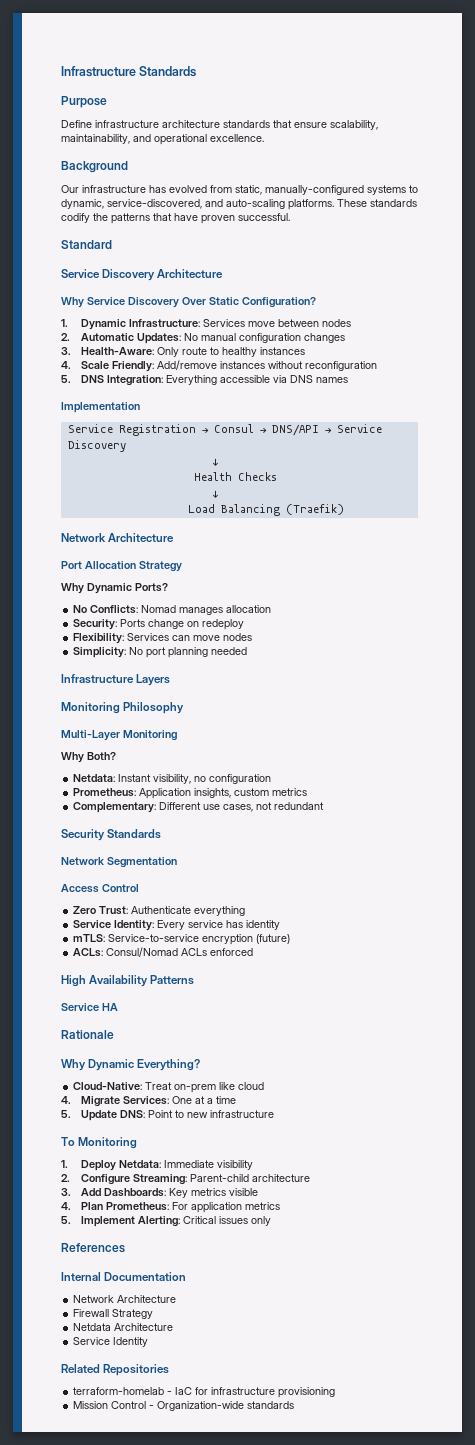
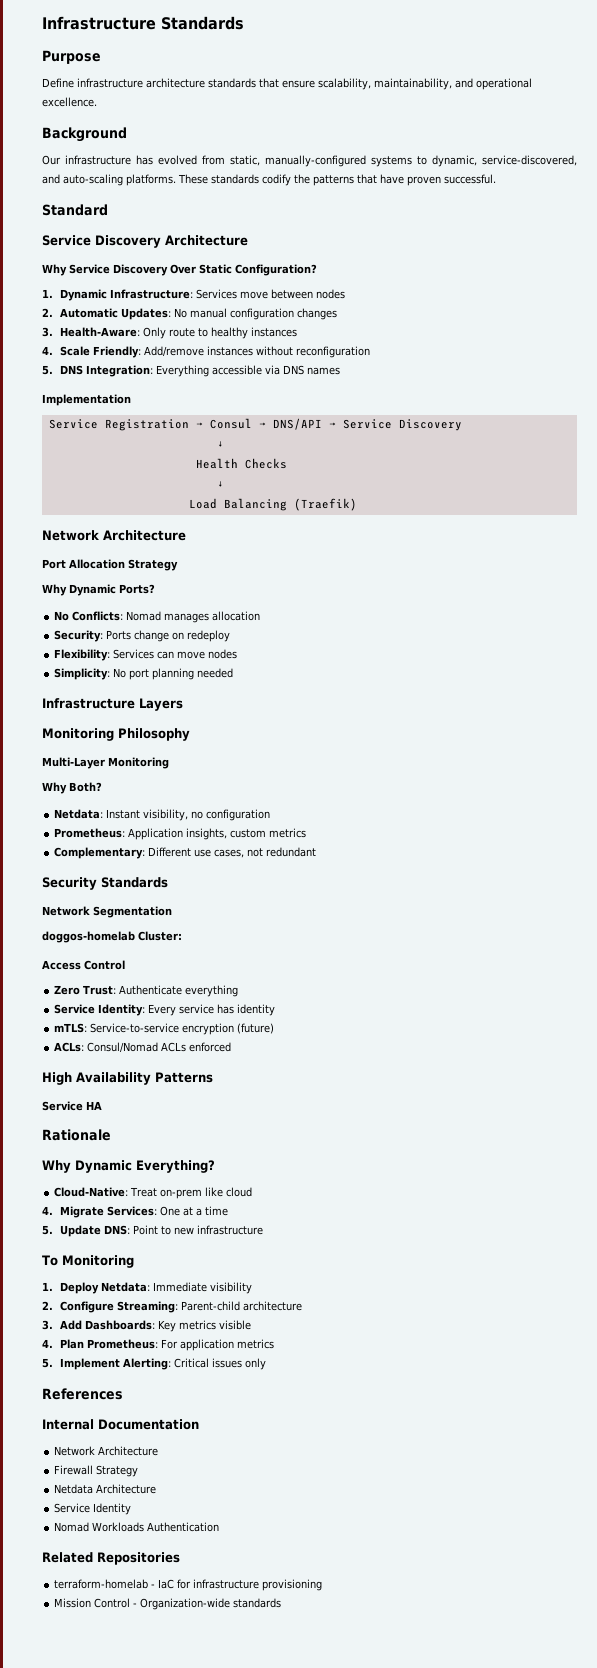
(177, 862) none -> [42,931,182,943] // doggos-homelab Cluster:
(149, 1342) none -> [54,1522,220,1532] // Nomad Workloads Authentication

